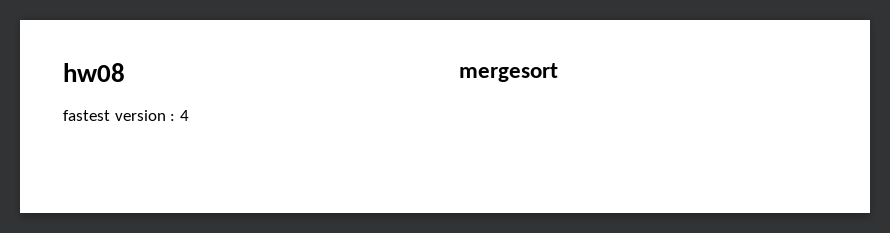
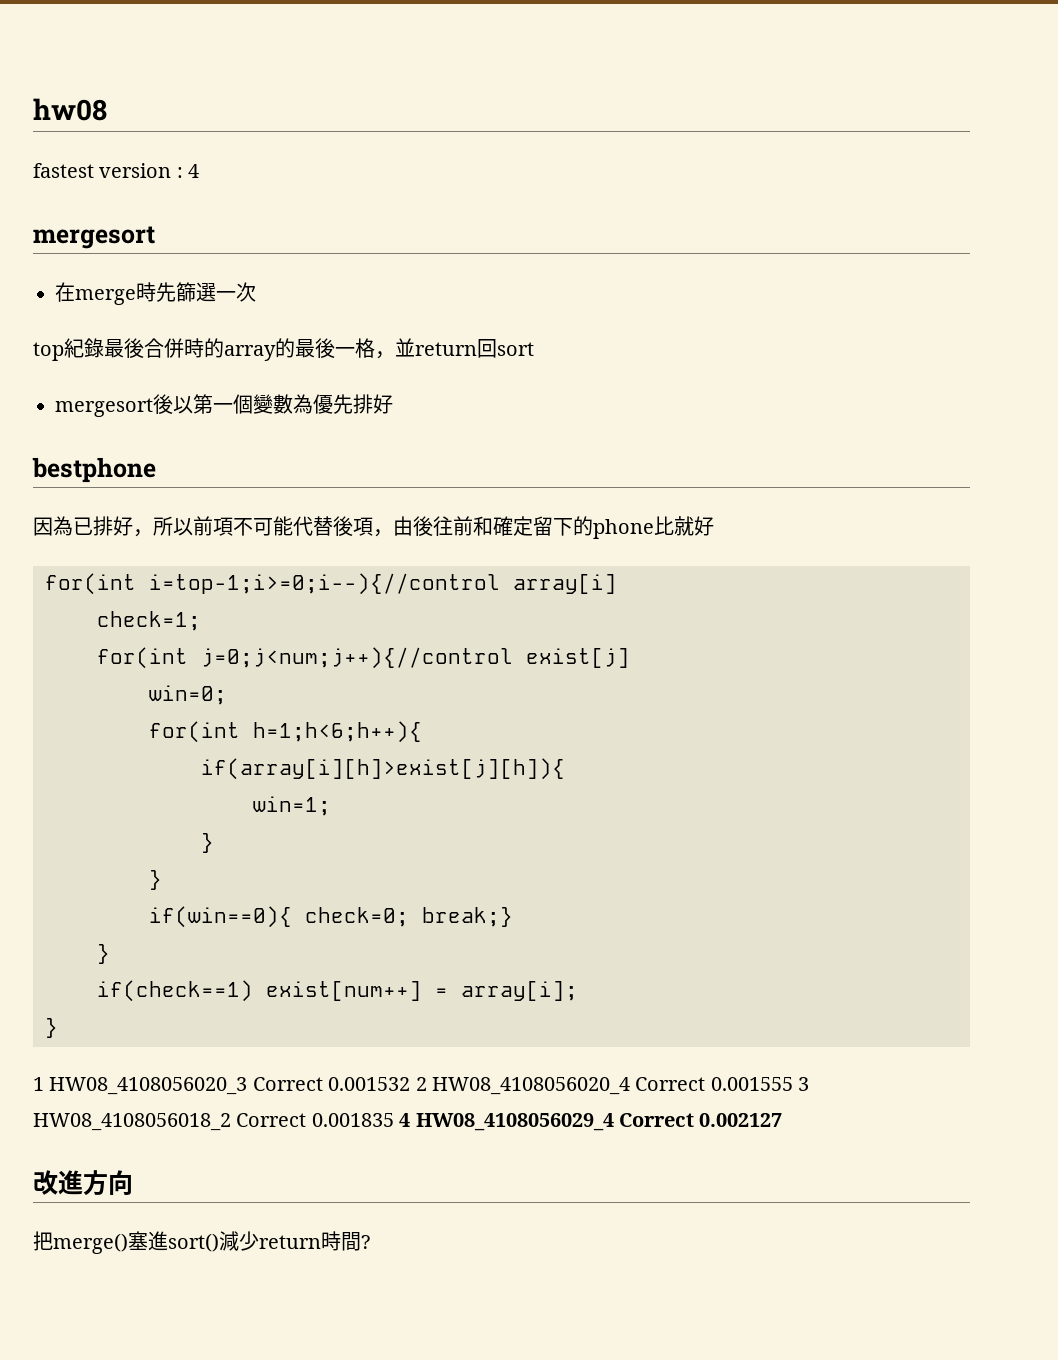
(558, 72) none -> [55,282,256,305] [33,338,534,361] [55,394,393,417] [32,457,156,483] [33,516,714,539] [45,573,617,595] [97,611,201,631] [97,647,630,669] [149,685,227,705] [149,721,422,743] [201,758,565,780] [253,796,331,816] [201,833,214,853] [149,870,162,890] [149,906,513,928] [97,944,110,964] [97,980,578,1002] [45,1018,58,1038] [33,1077,810,1095] [33,1113,783,1131] [33,1170,133,1196] [33,1231,370,1254] // 在merge時先篩選一次 // top紀錄最後合併時的array的最後一格，並return回sort // mergesort後以第一個變數為優先排好 // bestphone // 因為已排好，所以前項不可能代替後項，由後往前和確定留下的phone比就好 // for(int i=top-1;i>=0;i--){//control array[i] // check=1; // for(int j=0;j<num;j++){//control exist[j] // win=0; // for(int h=1;h<6;h++){ // if(array[i][h]>exist[j][h]){ // win=1; // } // } // if(win==0){ check=0; break;} // } // if(check==1) exist[num++] = array[i]; // } // 1 HW08_4108056020_3 Correct 0.001532 2 HW08_4108056020_4 Correct 0.001555 3 HW08_4108056018_2 Correct 0.001835 4 HW08_4108056029_4 Correct 0.002127 // 改進方向 // 把merge()塞進sort()減少return時間?

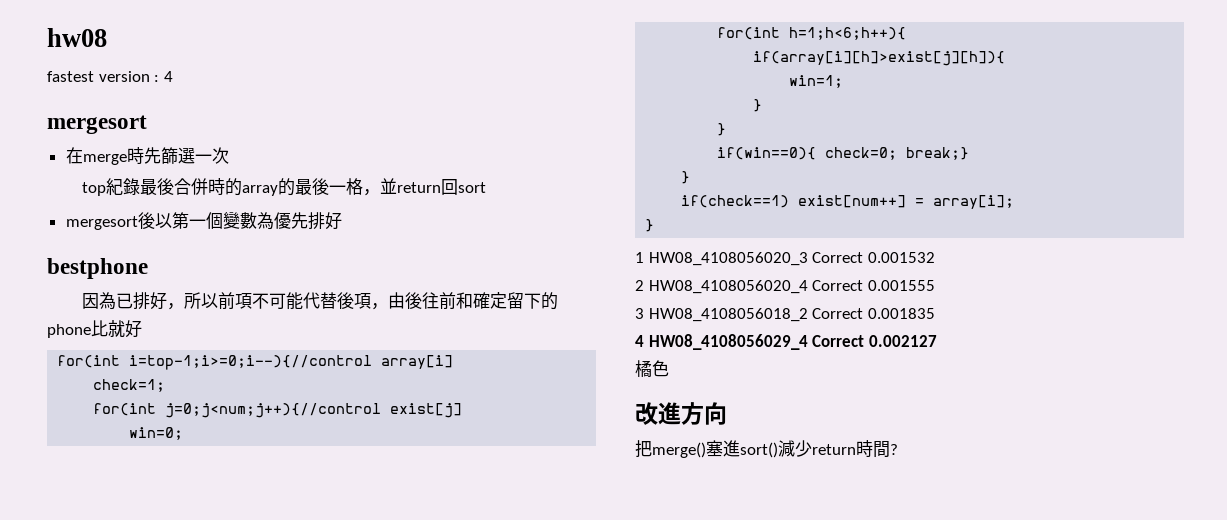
(411, 1084) none -> (935, 257) //
(793, 1084) none -> (935, 285) //
(394, 1120) none -> (935, 313) //
(783, 1120) none -> [635,360,669,377] // 橘色

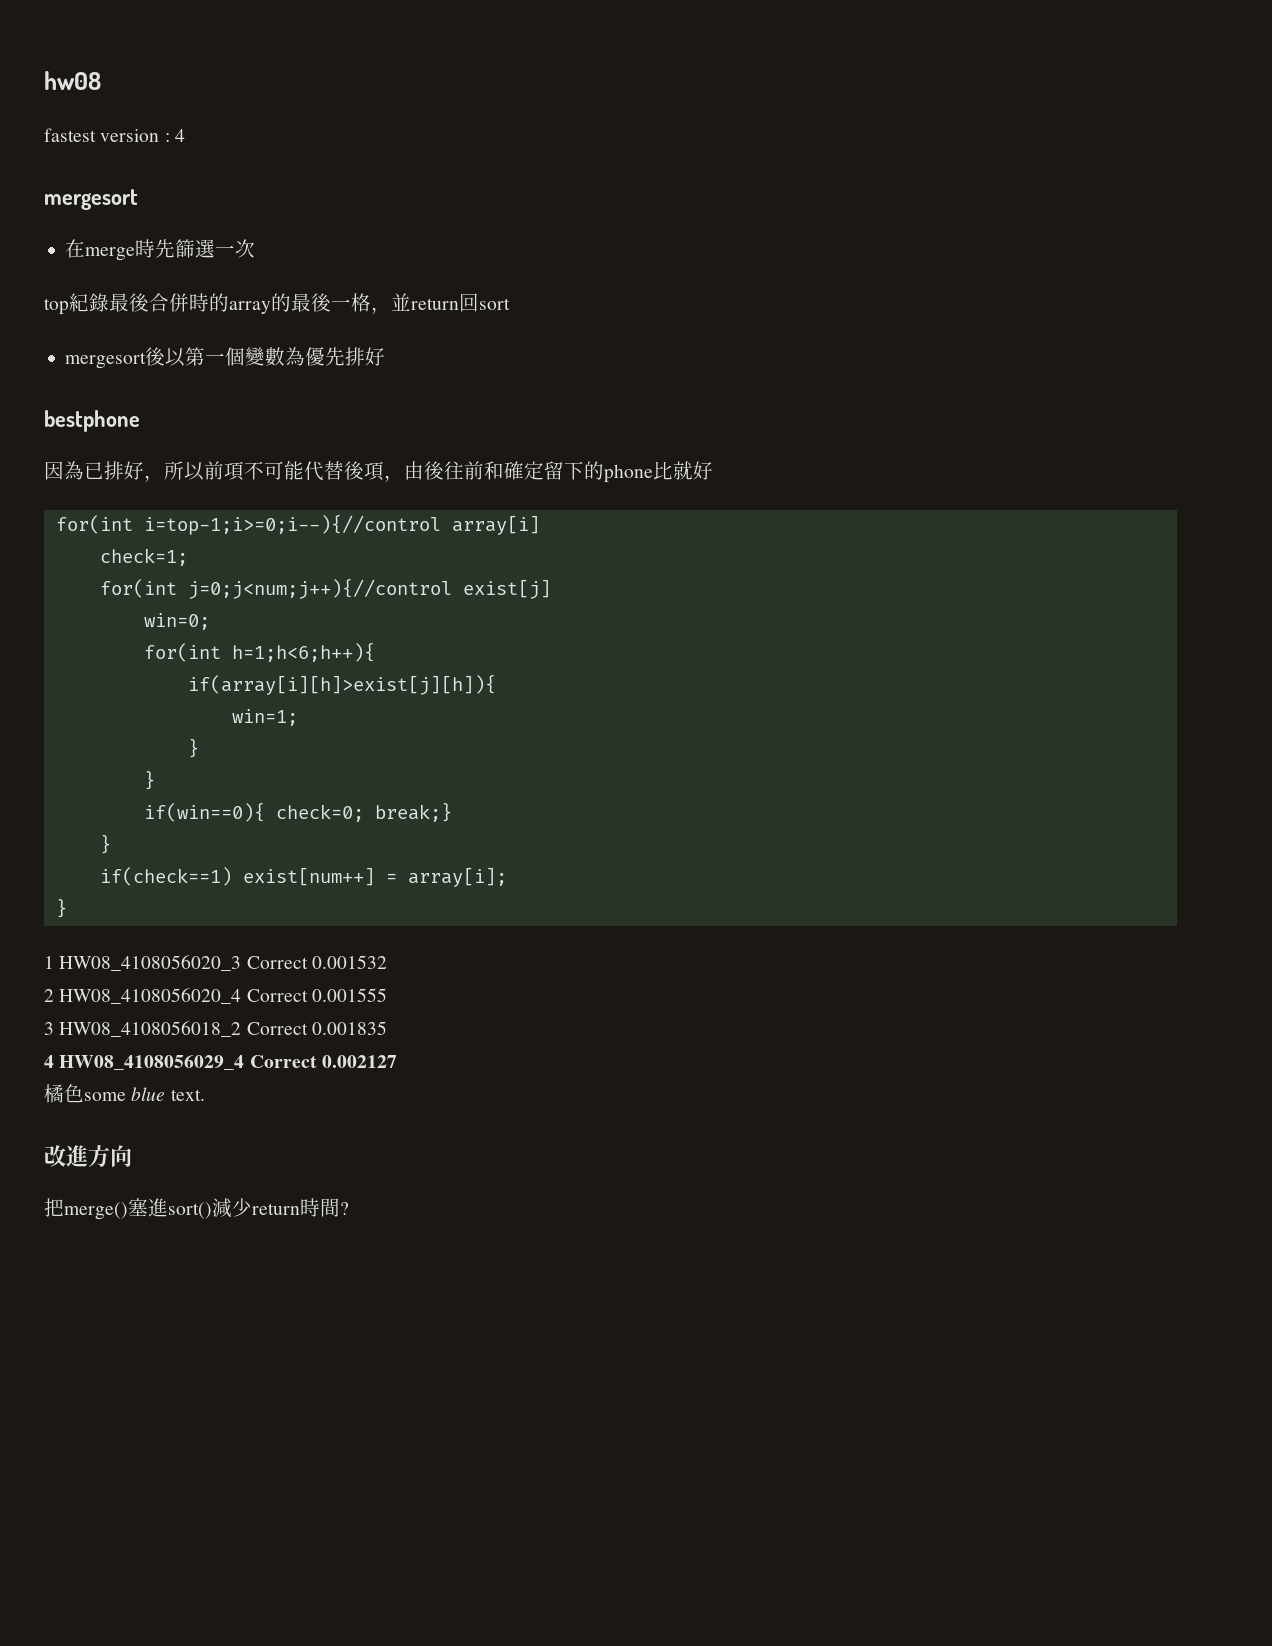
(669, 368) none -> [84,1087,205,1101] some blue text.

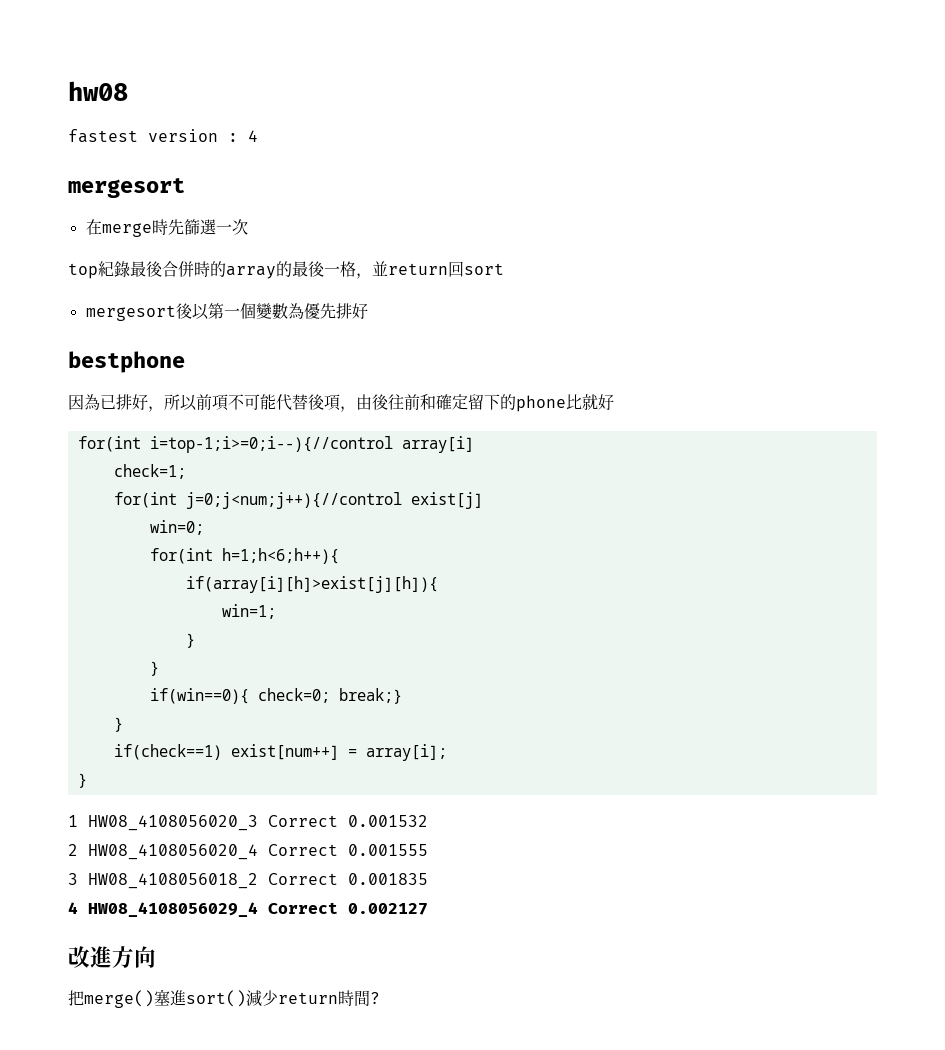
[44,1084,205,1103] // 橘色some blue text. -> (428, 909) none

